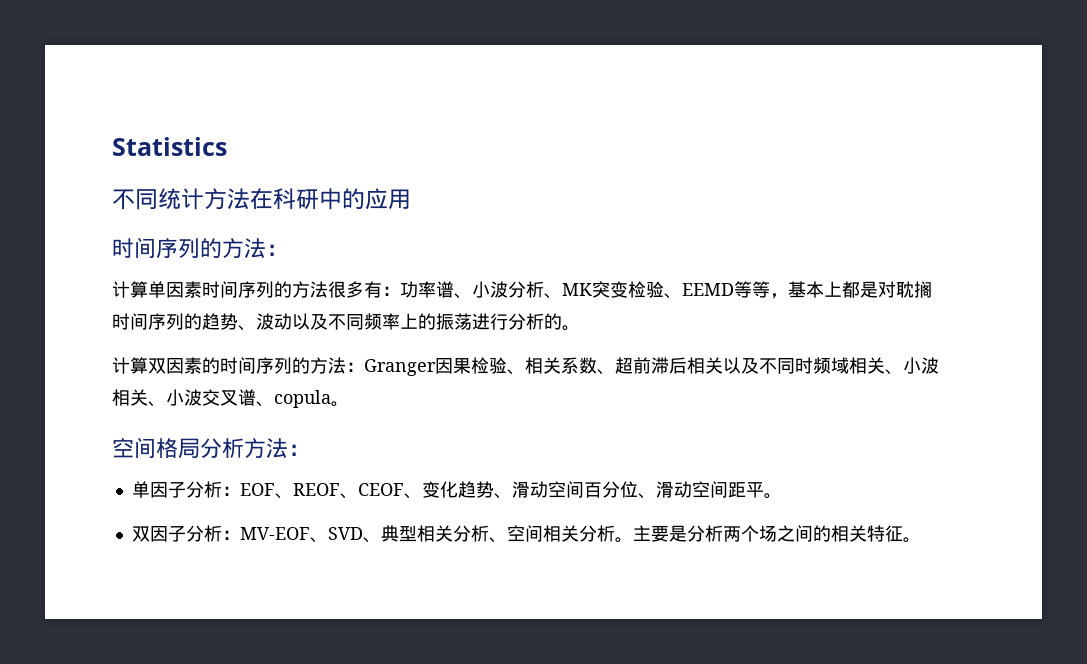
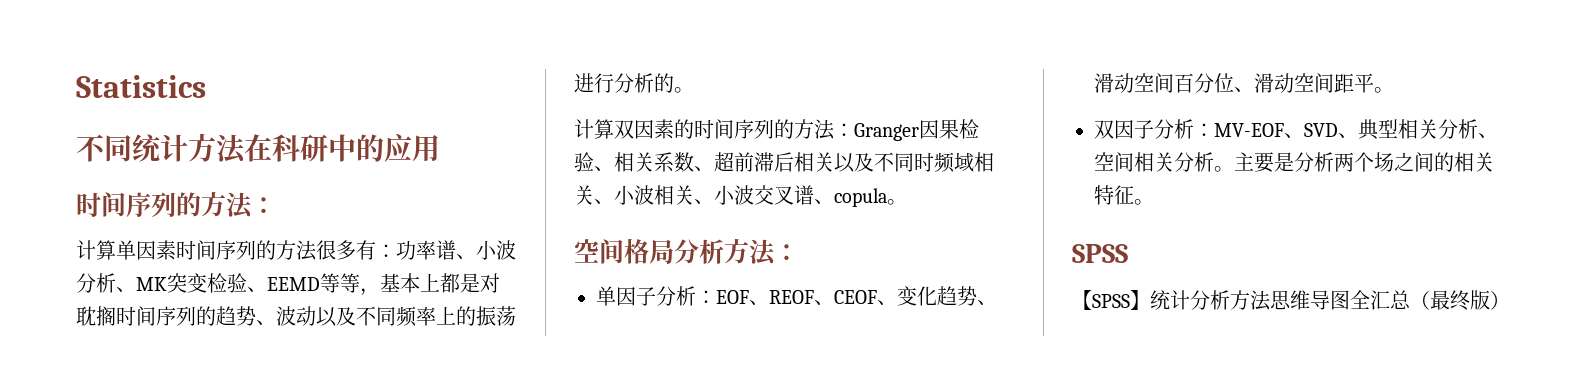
(921, 540) none -> [1072,244,1128,263] [1072,290,1510,311] // SPSS // 【SPSS】统计分析方法思维导图全汇总（最终版）

